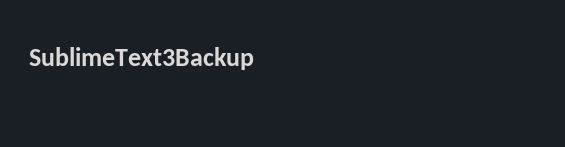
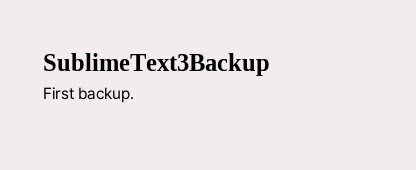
(254, 58) none -> [43,87,135,103] // First backup.

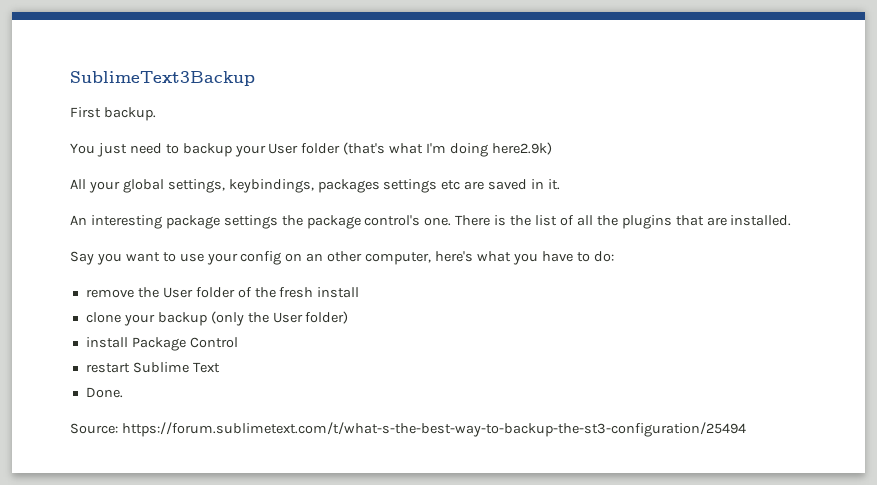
(135, 95) none -> [70,142,552,157] [70,179,561,193] [70,215,792,229] [70,251,614,265] [85,287,360,298] [85,311,349,326] [85,337,238,351] [85,362,220,373] [85,387,123,398] [70,422,746,437] // You just need to backup your User folder (that's what I'm doing here2.9k) // All your global settings, keybindings, packages settings etc are saved in it. // An interesting package settings the package control's one. There is the list of all the plugins that are installed. // Say you want to use your config on an other computer, here's what you have to do: // remove the User folder of the fresh install // clone your backup (only the User folder) // install Package Control // restart Sublime Text // Done. // Source: https://forum.sublimetext.com/t/what-s-the-best-way-to-backup-the-st3-configuration/25494

